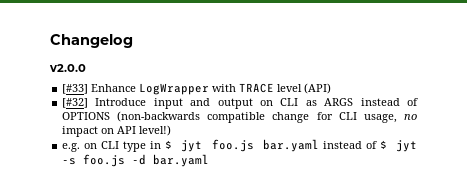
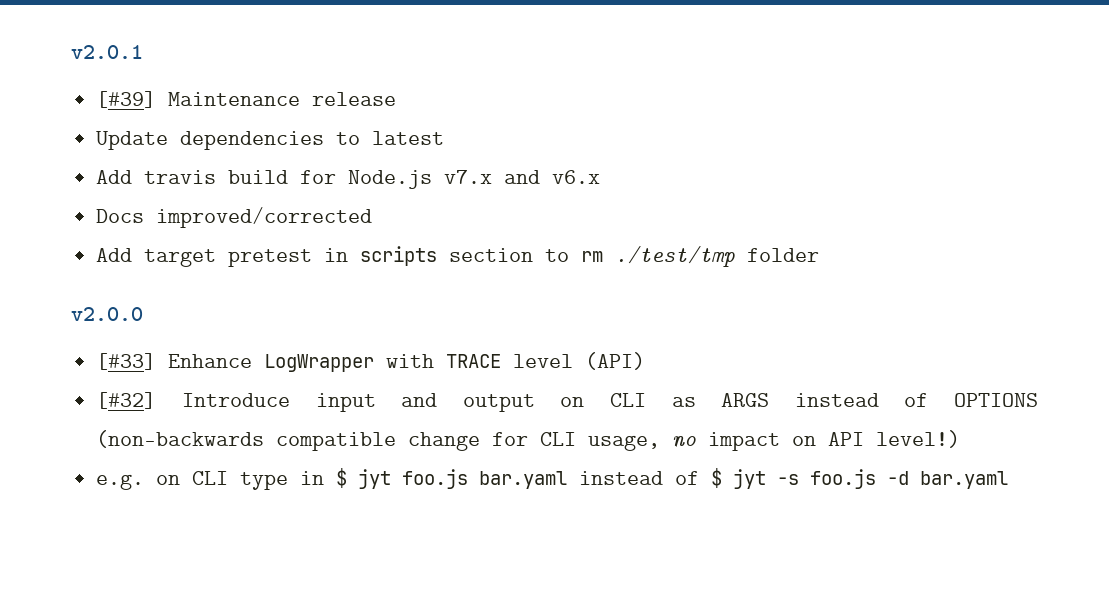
[50,34,133,48] Changelog -> [71,45,143,59] [96,91,397,108] [96,131,445,150] [96,170,601,189] [96,207,373,228] [96,246,820,267] v2.0.1 // [#39] Maintenance release // Update dependencies to latest // Add travis build for Node.js v7.x and v6.x // Docs improved/corrected // Add target pretest in scripts section to rm ./test/tmp folder

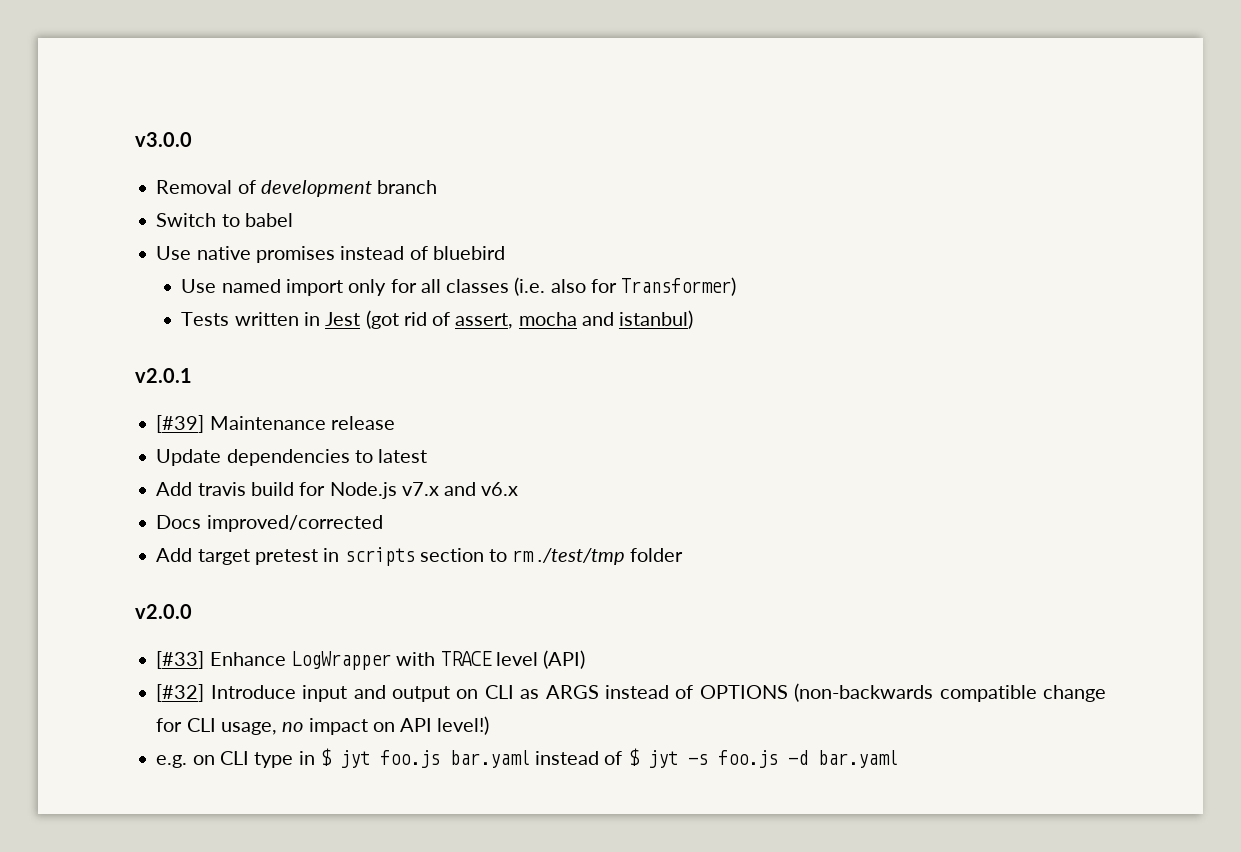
(71, 52) none -> [135,132,192,147] [156,180,438,197] [156,213,293,227] [156,246,505,263] [181,277,737,296] [181,310,694,329] v3.0.0 // Removal of development branch // Switch to babel // Use native promises instead of bluebird // Use named import only for all classes (i.e. also for Transformer) // Tests written in Jest (got rid of assert, mocha and istanbul) //

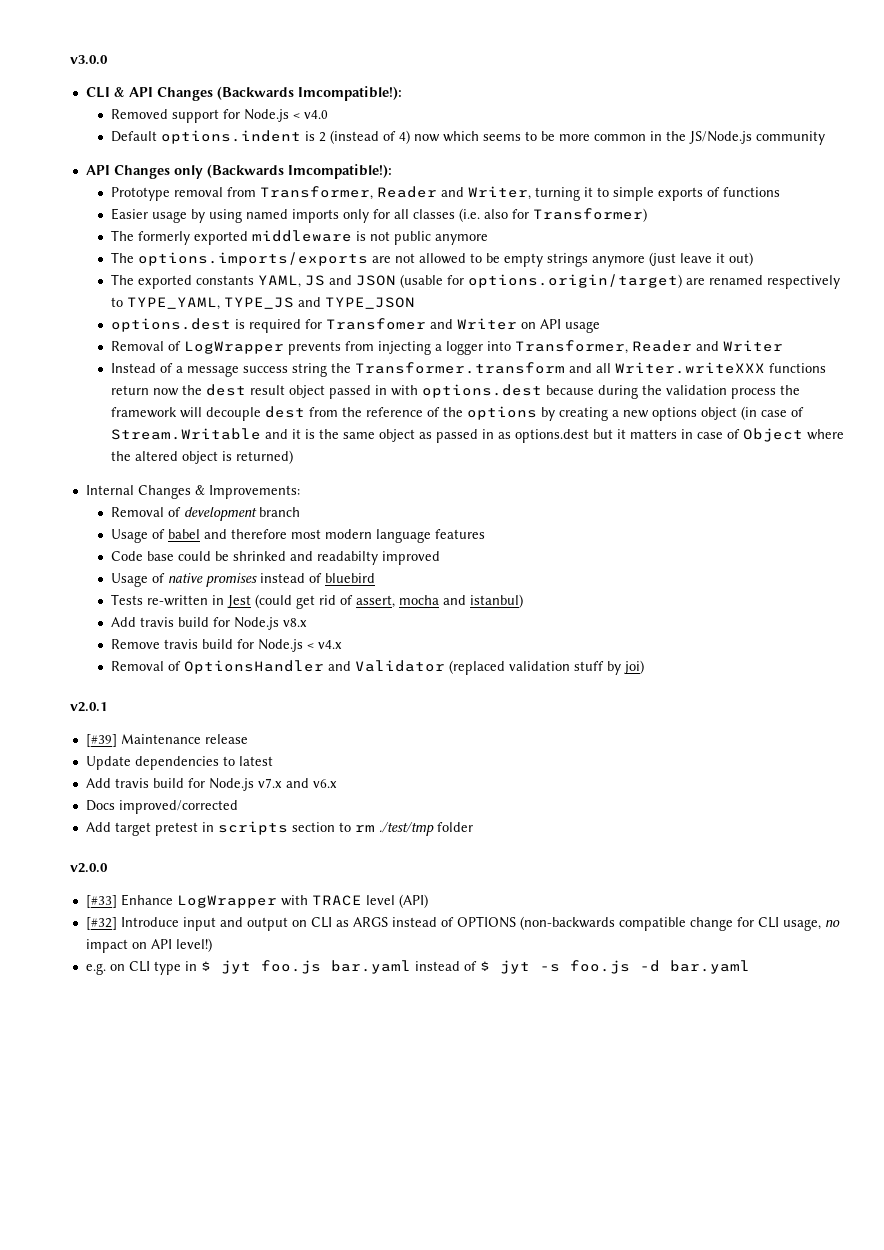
[156,180,438,197] [156,213,293,227] [156,246,505,263] [181,279,343,296] Removal of development branch // Switch to babel // Use native promises instead of bluebird // Use named import -> [85,86,402,101] [110,109,328,123] [110,130,825,145] [85,164,392,179] [110,186,780,201] [110,208,339,223] CLI & API Changes (Backwards Imcompatible!): // Removed support for Node.js < v4.0 // Default options.indent is 2 (instead of 4) now which seems to be more common in the JS/Node.js community // API Changes only (Backwards Imcompatible!): // Prototype removal from Transformer, Reader and Writer, turning it to simple exports of functions // Easier usage by using named imports
(737, 286) none -> [110,230,488,245] [110,252,753,267] [110,274,840,289] [110,297,415,310] [110,318,600,333] [110,340,783,355] [110,362,826,377] [110,384,800,399] [110,406,804,421] [110,428,844,443] [110,450,293,464] [85,485,300,499] [110,507,300,521] [110,529,485,543] [110,551,440,565] [110,573,375,587] // The formerly exported middleware is not public anymore // The options.imports/exports are not allowed to be empty strings anymore (just leave it out) // The exported constants YAML, JS and JSON (usable for options.origin/target) are renamed respectively to TYPE_YAML, TYPE_JS and TYPE_JSON // options.dest is required for Transfomer and Writer on API usage // Removal of LogWrapper prevents from injecting a logger into Transformer, Reader and Writer // Instead of a message success string the Transformer.transform and all Writer.writeXXX functions return now the dest result object passed in with options.dest because during the validation process the framework will decouple dest from the reference of the options by creating a new options object (in case of Stream.Writable and it is the same object as passed in as options.dest but it matters in case of Object where the altered object is returned) // Internal Changes & Improvements: // Removal of development branch // Usage of babel and therefore most modern language features // Code base could be shrinked and readabilty improved // Usage of native promises instead of bluebird
[234,312,299,326] written -> [146,595,208,606] re-written
[365,310,399,329] (got -> [254,594,315,609] (could get
(694, 319) none -> [110,617,307,630] [110,639,342,652] [110,660,644,675] // Add travis build for Node.js v8.x // Remove travis build for Node.js < v4.x // Removal of OptionsHandler and Validator (replaced validation stuff by joi)

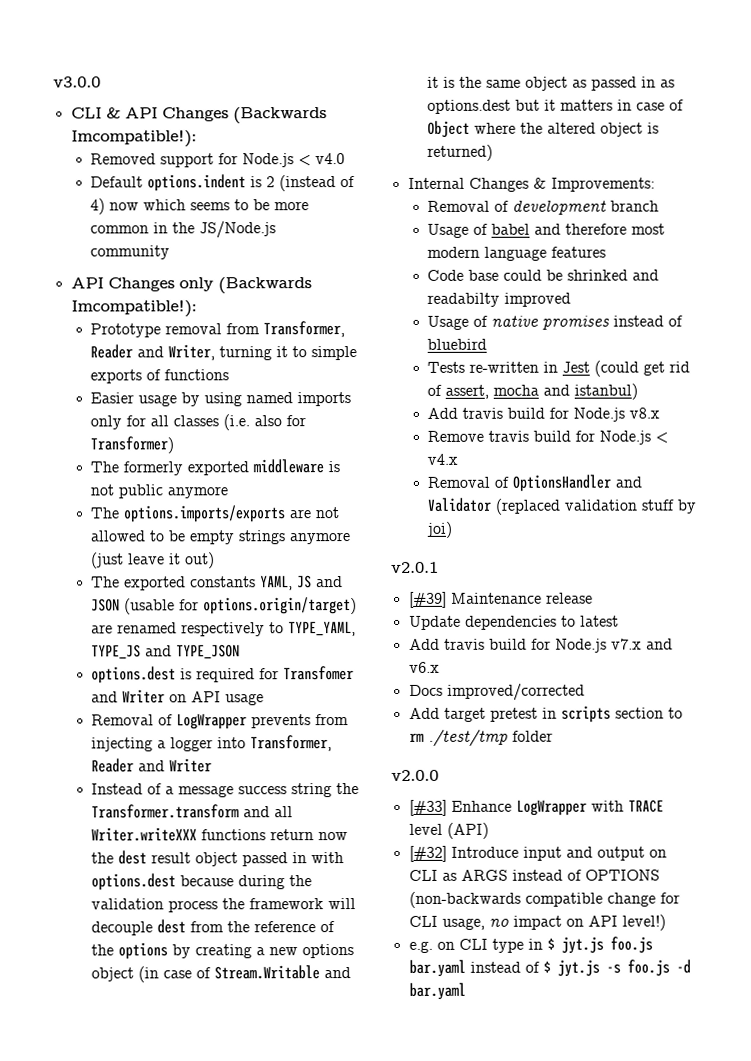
[220,960,251,974] jyt -> [560,936,604,954] jyt.js
[499,960,530,974] jyt -> [556,959,600,977] jyt.js

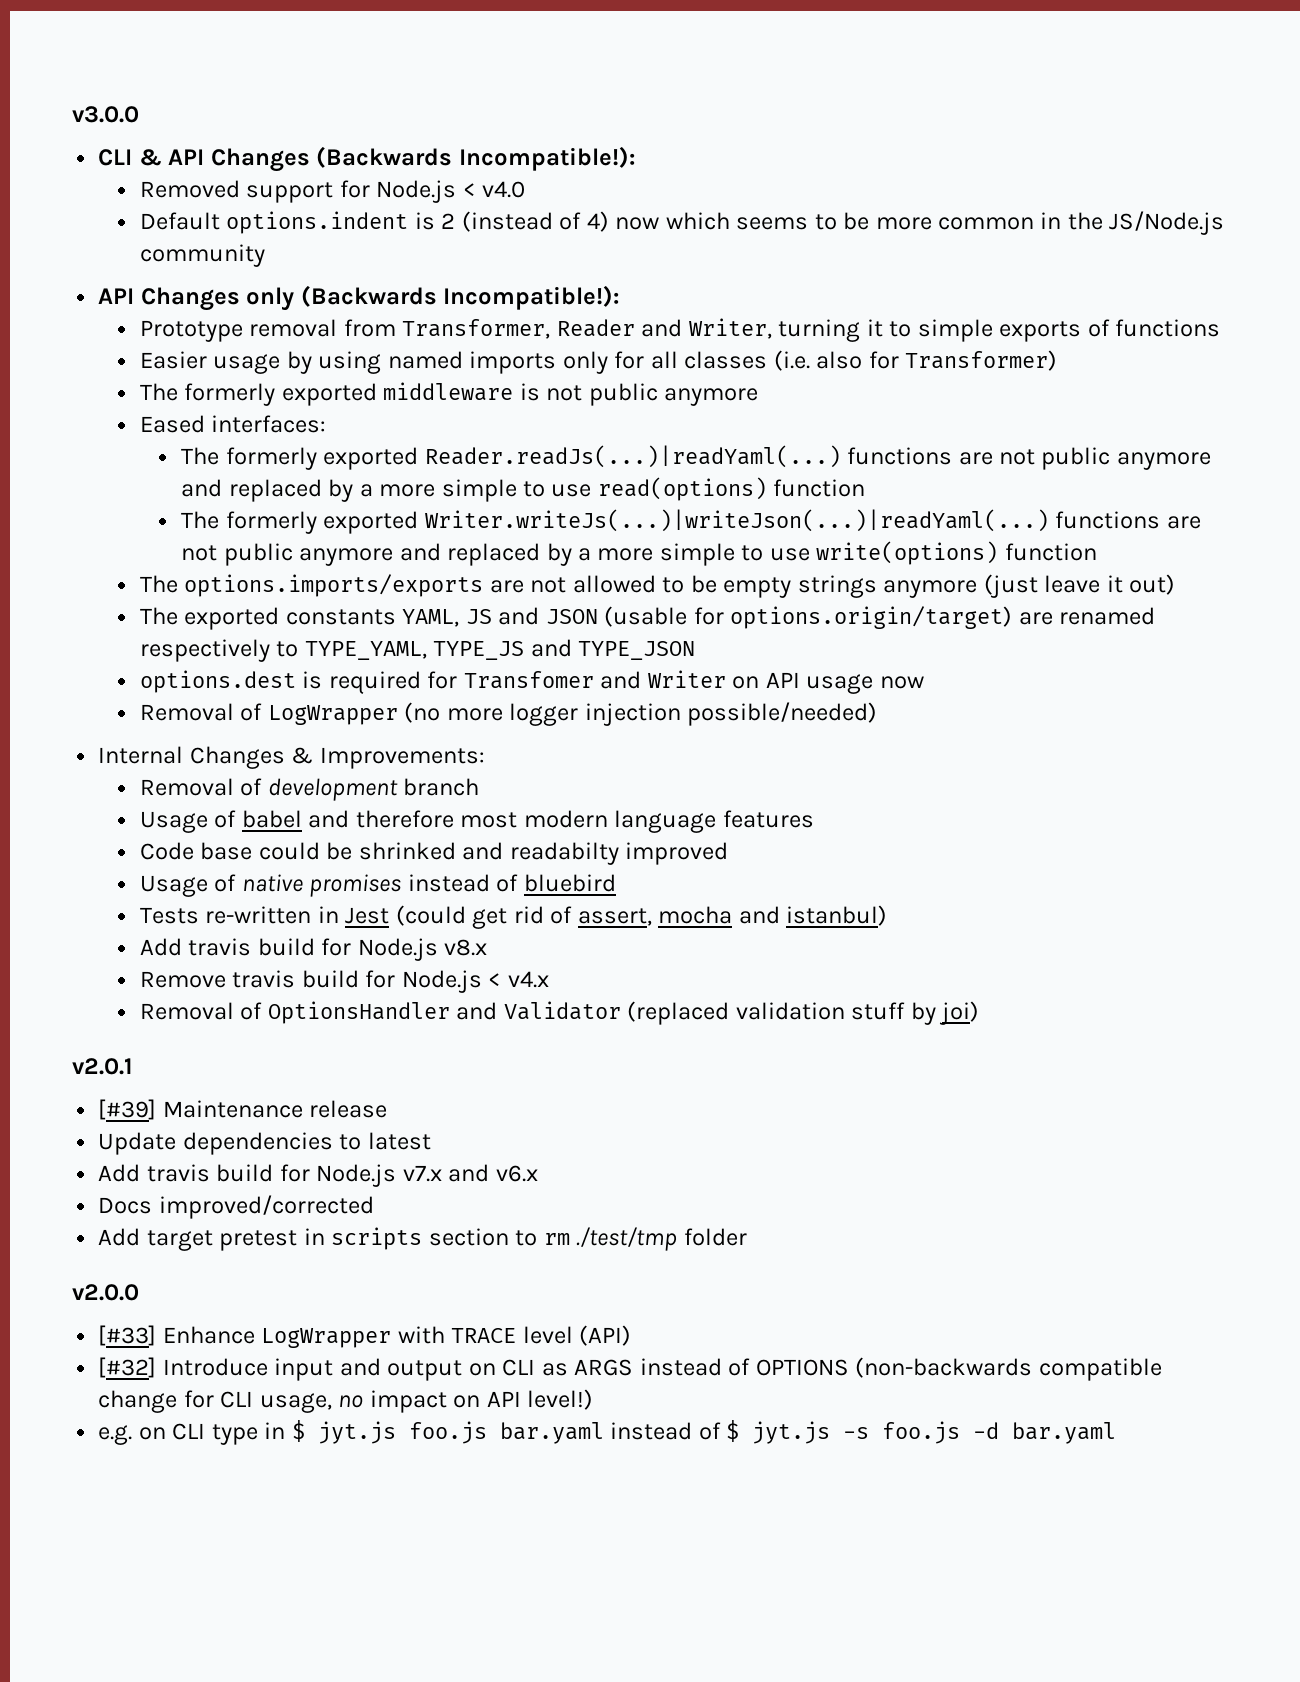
[70,130,197,148] Imcompatible!): -> [458,146,635,171] Incompatible!):
[70,300,197,318] Imcompatible!): -> [443,285,620,310] Incompatible!):
(229, 492) none -> [139,415,327,433] [181,445,1211,470] [181,477,866,502] [181,509,1201,534] [181,541,1097,566] // Eased interfaces: // The formerly exported Reader.readJs(...)|readYaml(...) functions are not public anymore and replaced by a more simple to use read(options) function // The formerly exported Writer.writeJs(...)|writeJson(...)|readYaml(...) functions are not public anymore and replaced by a more simple to use write(options) function
(265, 699) none -> [879,676,924,689] now
[251,714,350,729] [91,735,333,752] [91,758,213,773] [91,783,360,798] [91,804,294,819] [91,827,349,842] [91,850,345,867] [91,873,313,891] [91,898,357,913] [91,919,336,936] [91,942,355,960] [91,965,352,983] [427,76,676,91] [427,99,685,114] [427,120,660,138] [427,144,494,161] prevents from injecting a logger into Transformer, Reader and Writer // Instead of a message success string the Transformer.transform and all Writer.writeXXX functions return now the dest result object passed in with options.dest because during the validation process the framework will decouple dest from the reference of the options by creating a new options object (in case of Stream.Writable and it is the same object as passed in as options.dest but it matters in case of Object where the altered object is returned) -> [404,702,878,726] (no more logger injection possible/needed)

